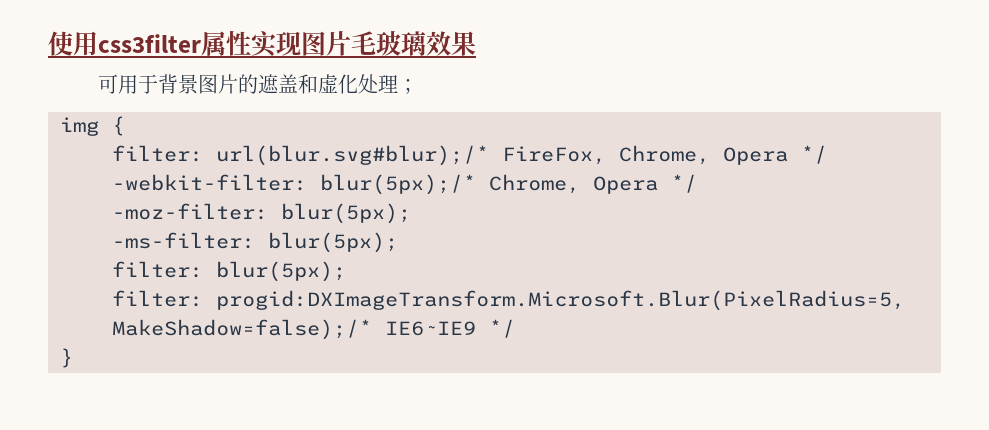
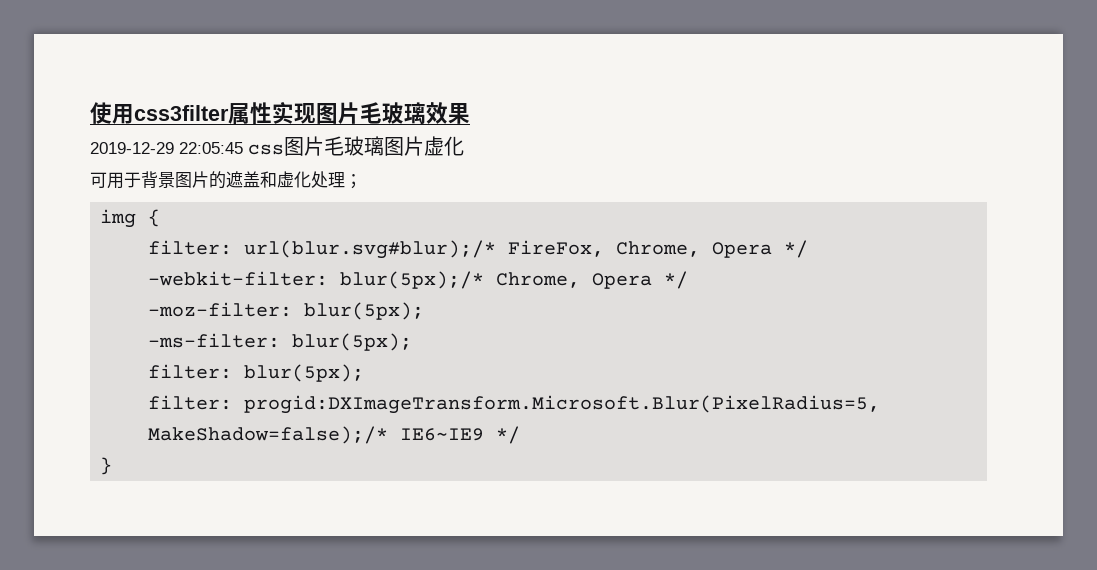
(476, 43) none -> [90,136,464,156] // 2019-12-29 22:05:45 css图片毛玻璃图片虚化

